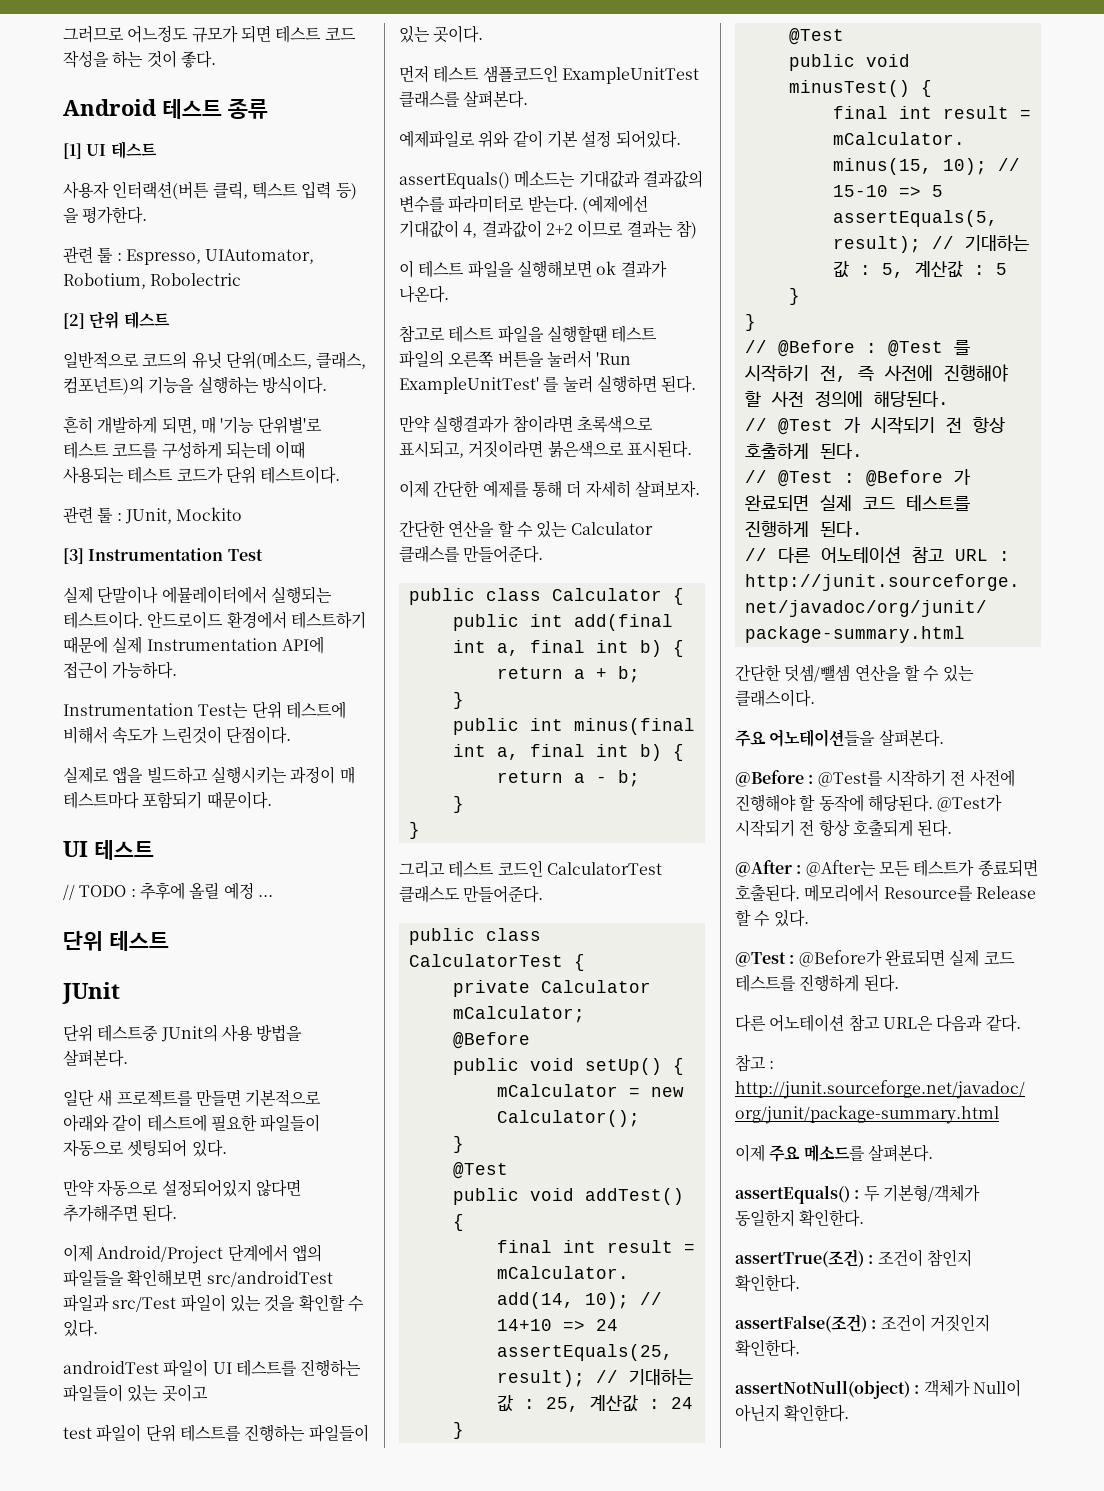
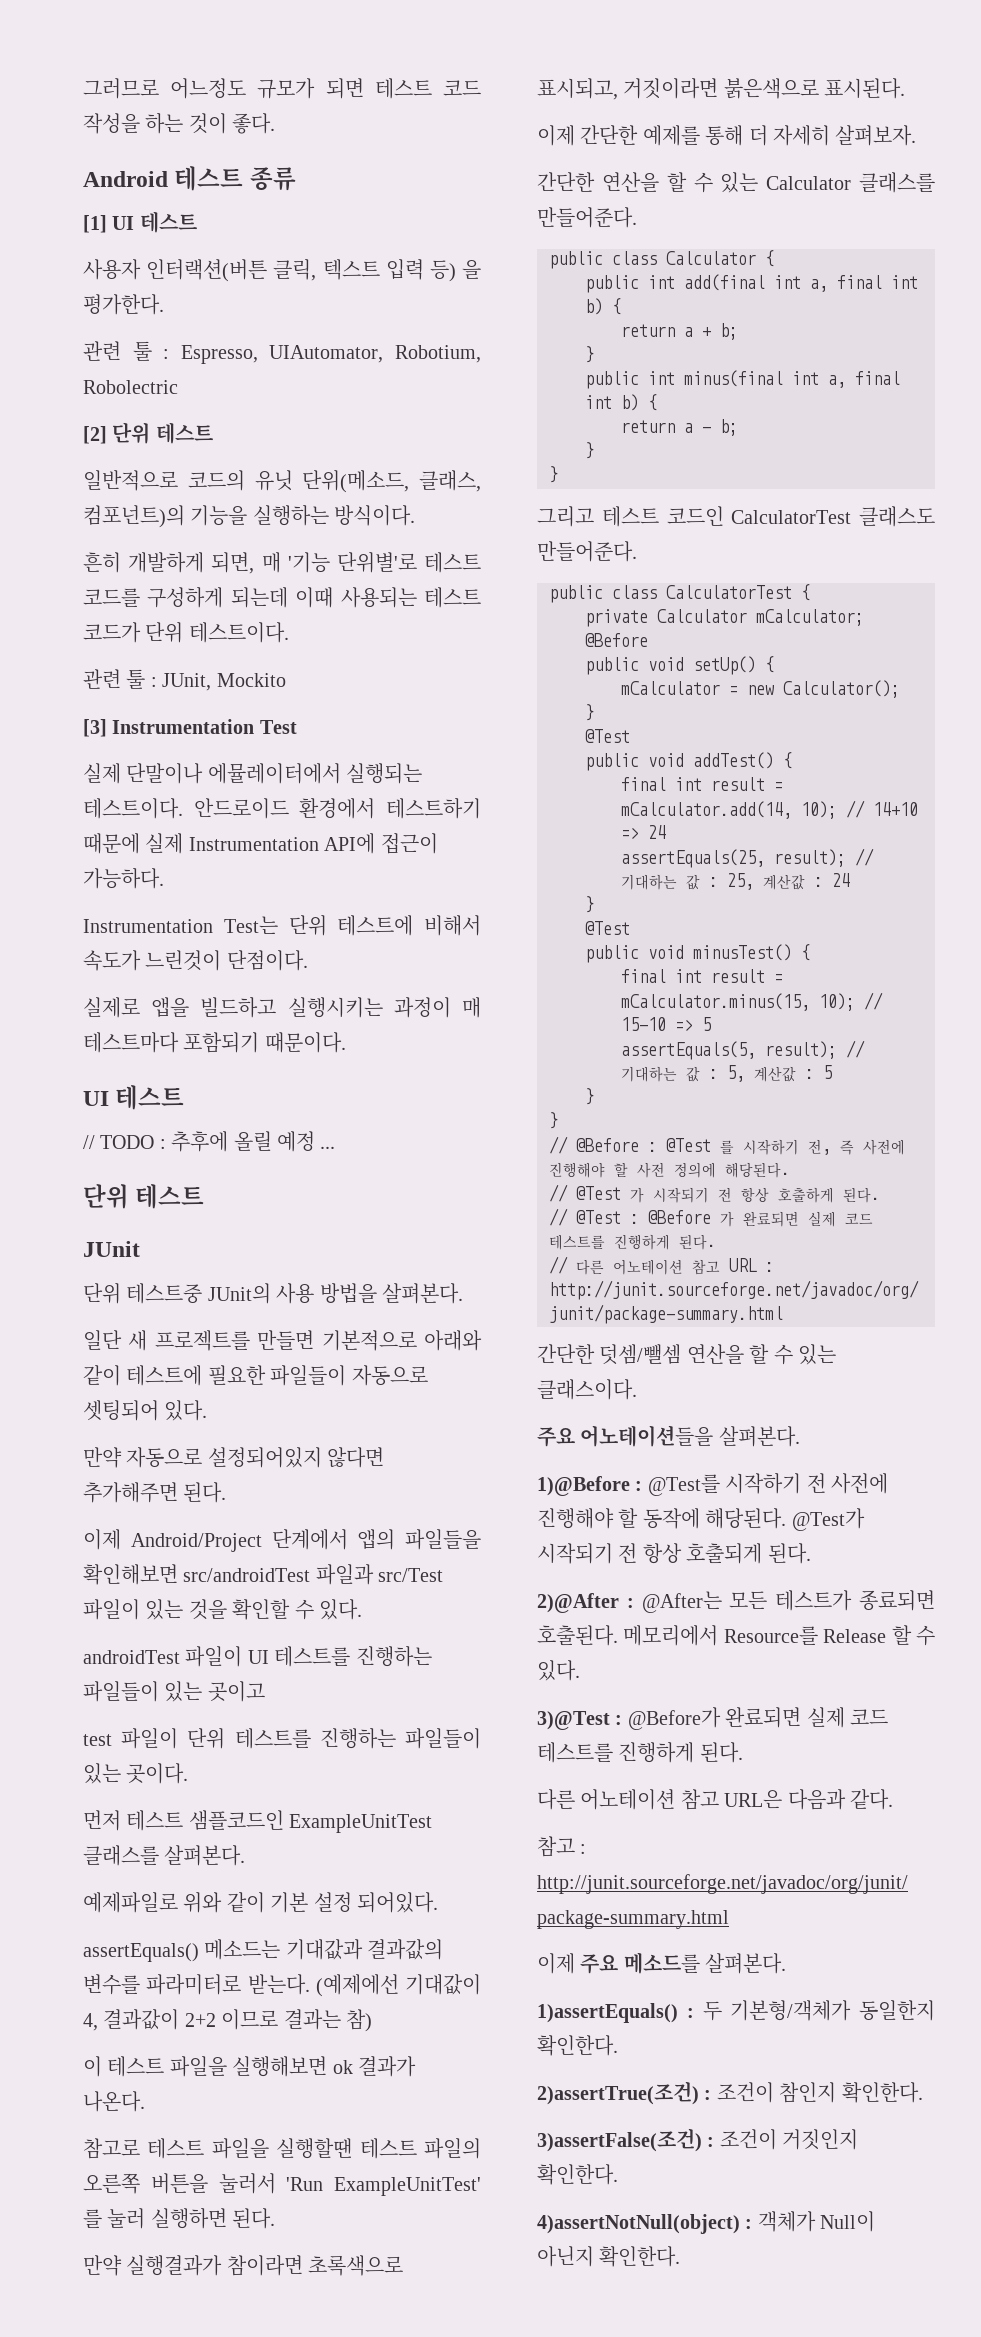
[735,770,804,787] @Before -> [537,1476,630,1496] 1)@Before
[735,860,792,877] @After -> [537,1593,619,1613] 2)@After
[735,952,786,967] @Test -> [537,1711,610,1730] 3)@Test
[735,1185,850,1204] assertEquals() -> [537,2003,678,2023] 1)assertEquals()
[735,1249,864,1268] assertTrue(조건) -> [537,2081,699,2105] 2)assertTrue(조건)
[735,1314,867,1333] assertFalse(조건) -> [537,2128,702,2152] 3)assertFalse(조건)
[735,1380,910,1399] assertNotNull(object) -> [537,2214,740,2234] 4)assertNotNull(object)

